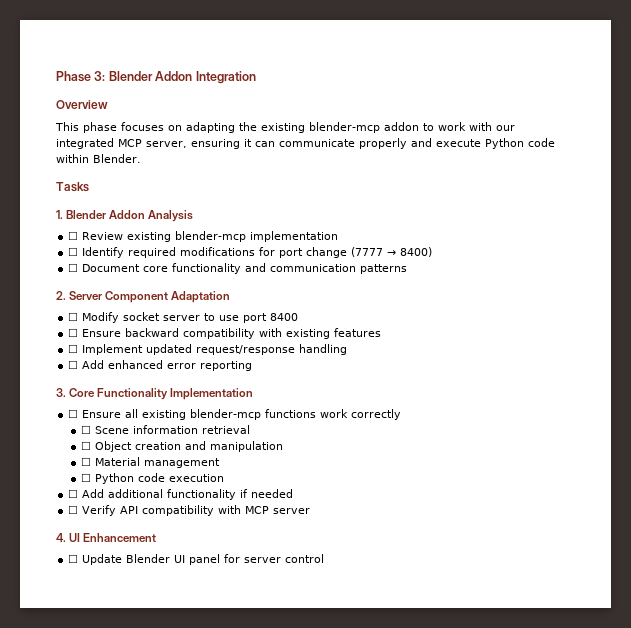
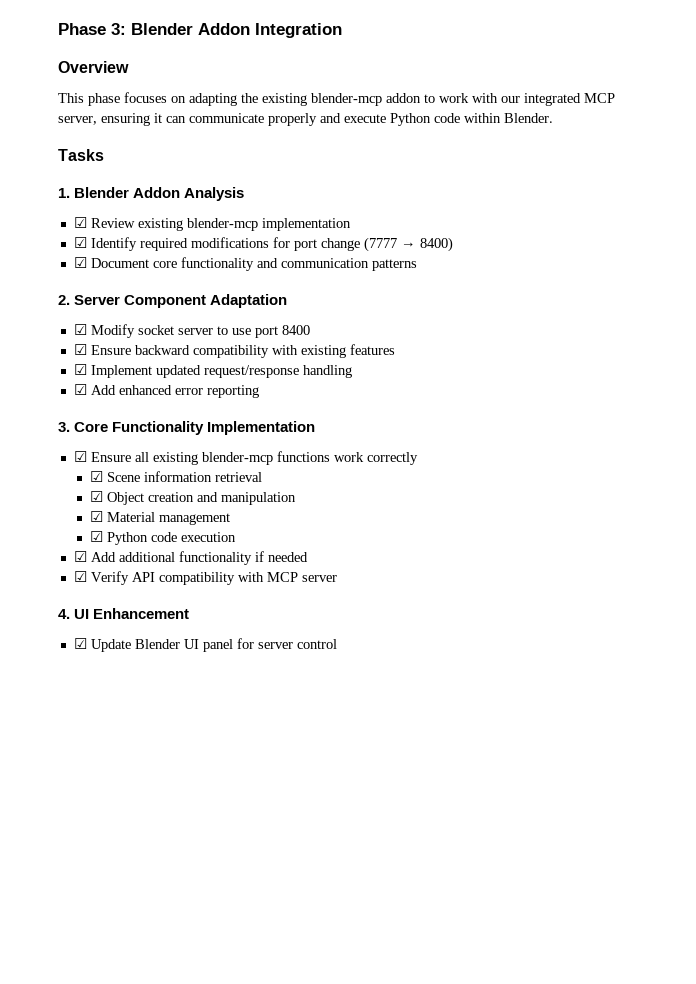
[68,231,79,240] ☐ -> [73,217,87,228] ☑
[68,247,79,256] ☐ -> [73,237,87,248] ☑
[68,263,79,272] ☐ -> [73,257,87,268] ☑
[68,312,79,321] ☐ -> [73,324,87,335] ☑
[68,328,79,337] ☐ -> [73,344,87,355] ☑
[68,344,79,353] ☐ -> [73,364,87,375] ☑
[68,360,79,369] ☐ -> [73,384,87,395] ☑
[68,409,79,418] ☐ -> [73,451,87,462] ☑
[80,425,91,434] ☐ -> [90,471,104,482] ☑
[80,441,91,450] ☐ -> [90,491,104,502] ☑
[80,457,91,466] ☐ -> [90,511,104,522] ☑
[80,473,91,482] ☐ -> [90,531,104,542] ☑
[68,489,79,498] ☐ -> [73,551,87,562] ☑
[68,505,79,514] ☐ -> [73,571,87,582] ☑
[68,554,79,563] ☐ -> [73,638,87,649] ☑

